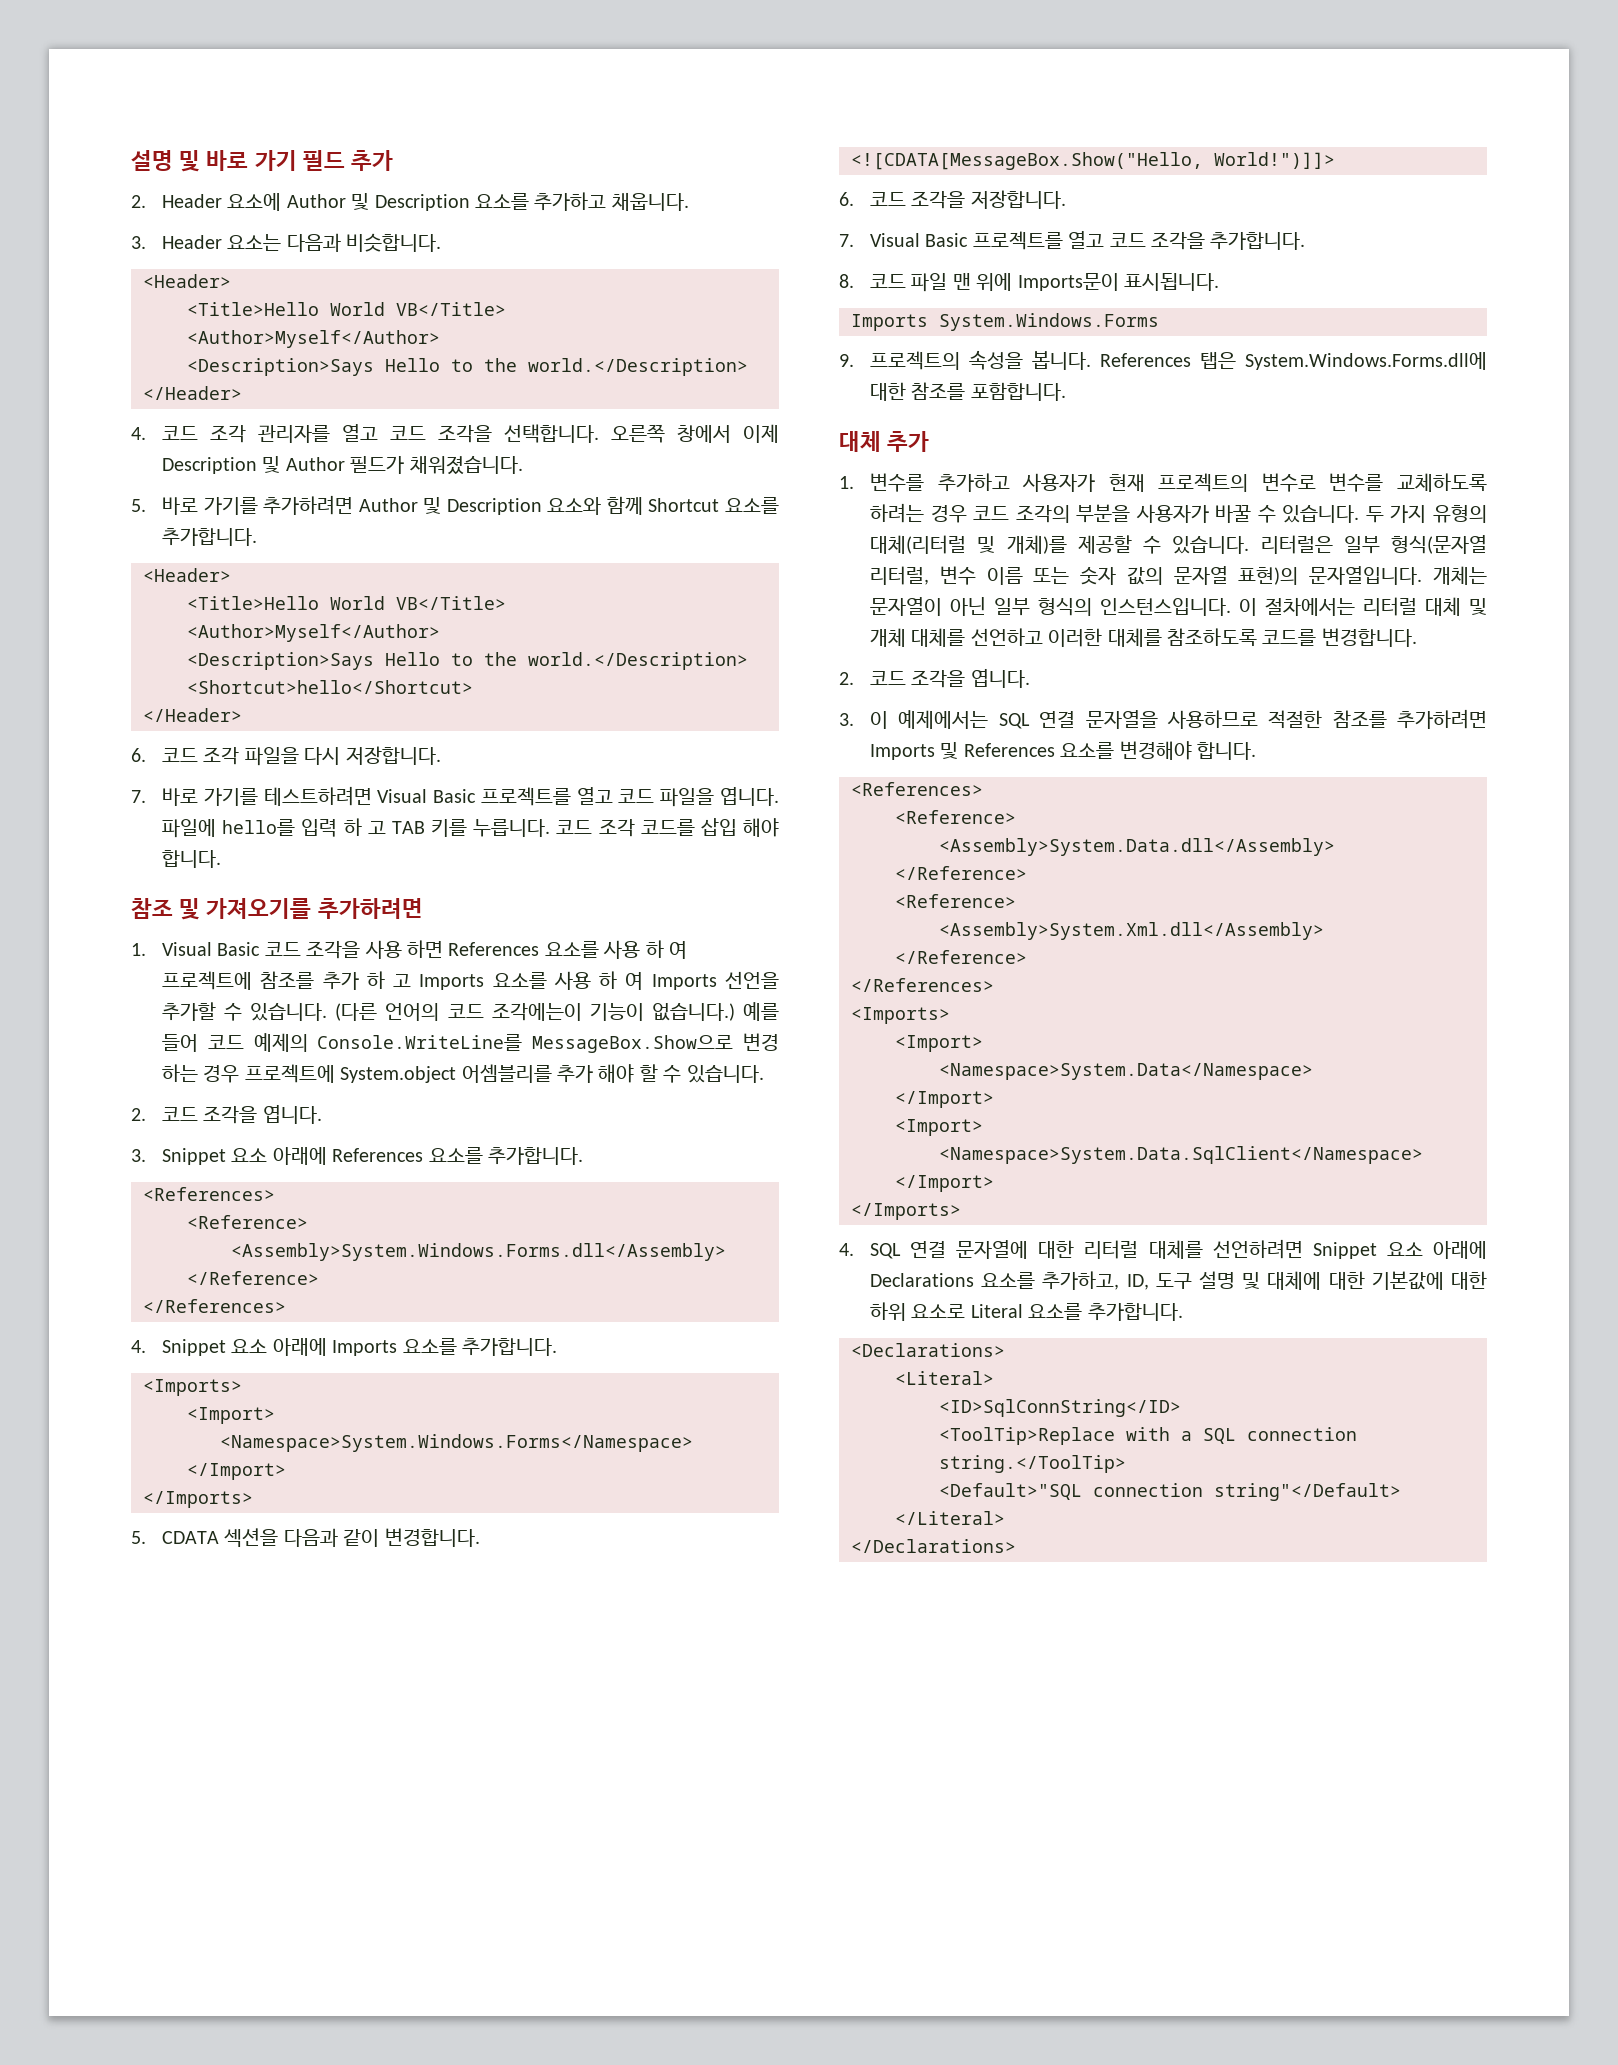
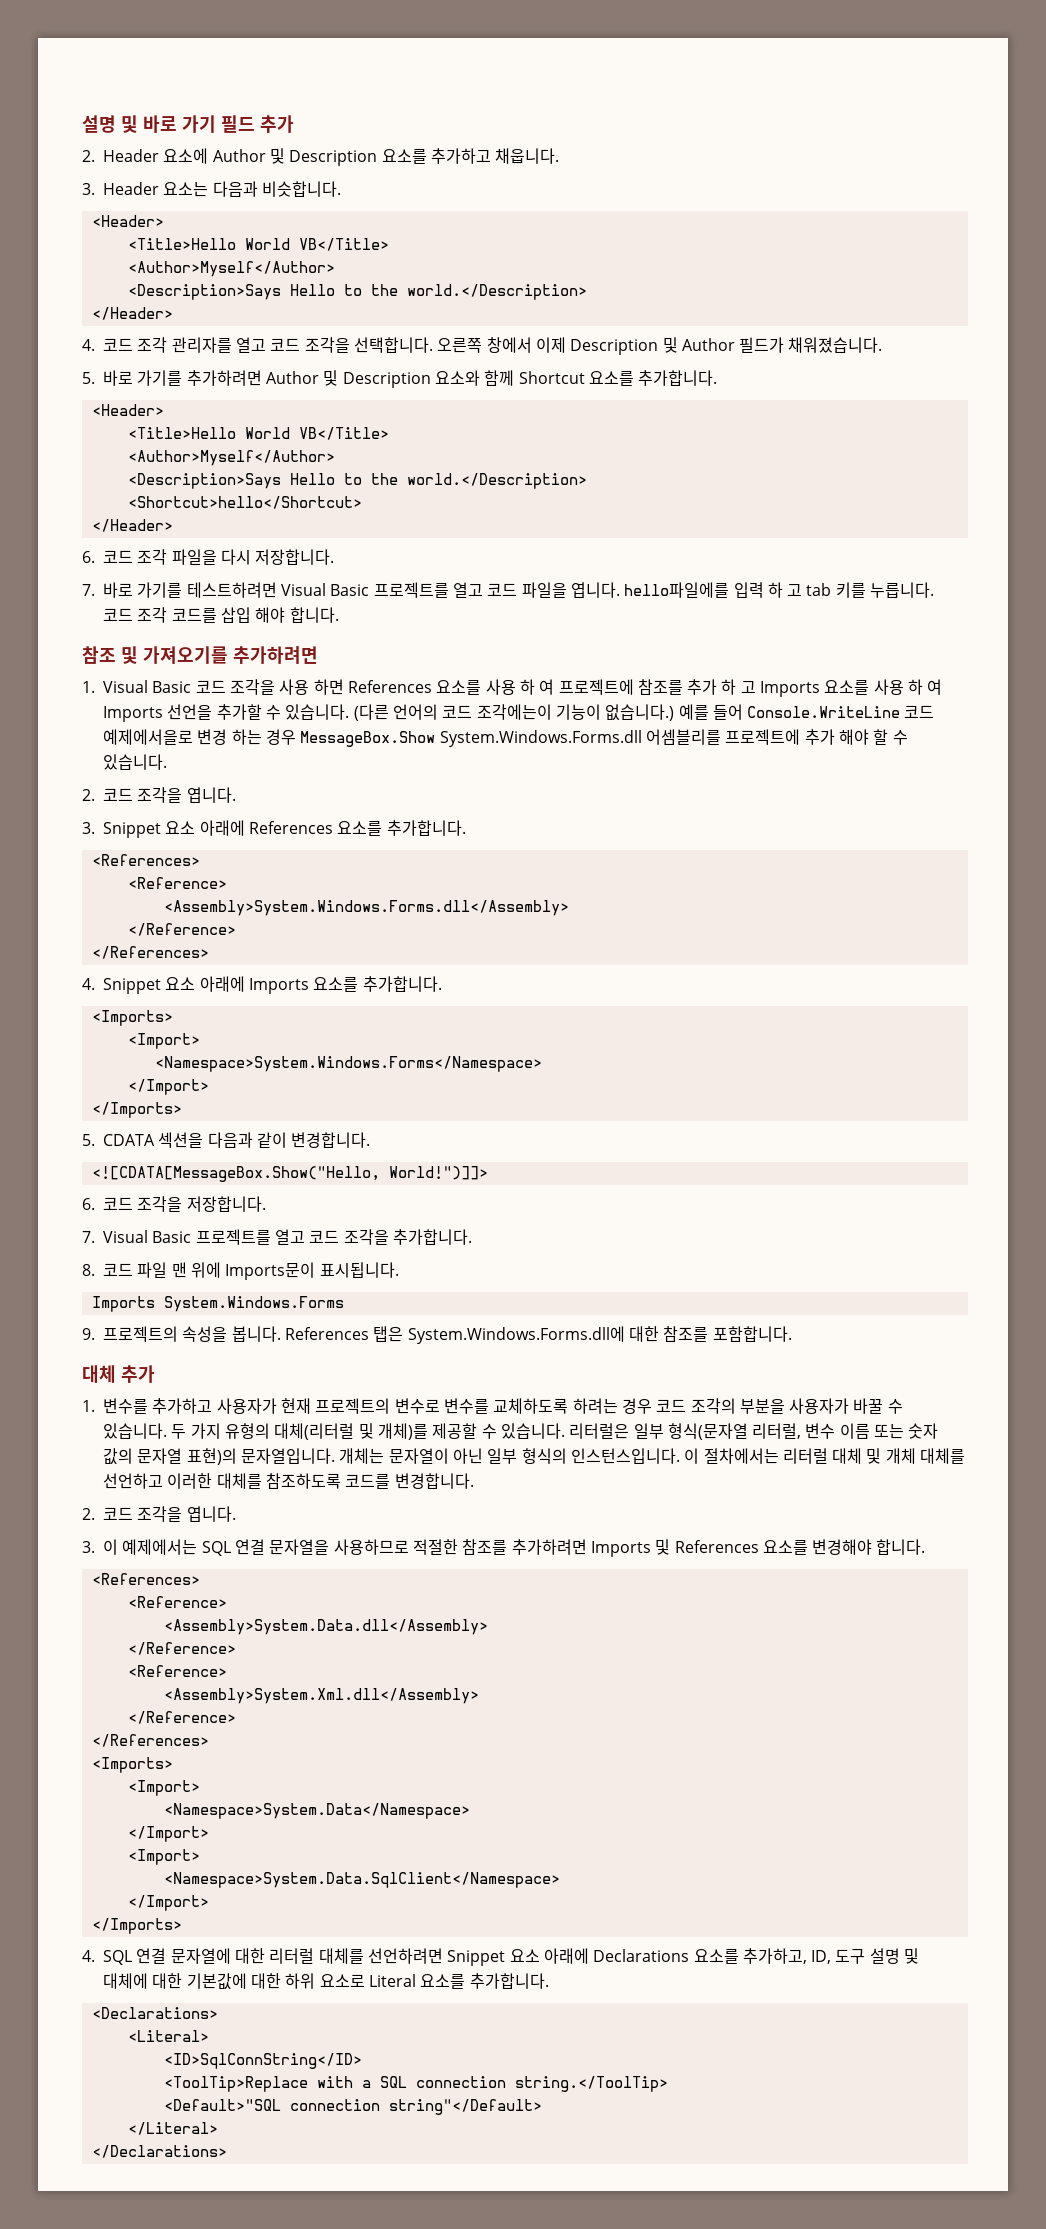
[162,819,296,838] 파일에 hello를 -> [624,582,730,598] hello파일에를
[391,821,425,834] TAB -> [806,583,832,596] tab
[207,1033,779,1053] [162,1064,552,1083] 코드 예제의 Console.WriteLine를 MessageBox.Show으로 변경 하는 경우 프로젝트에 System.object 어셈블리를 -> [747,705,935,718] [103,729,801,747] Console.WriteLine 코드 예제에서을로 변경 하는 경우 MessageBox.Show System.Windows.Forms.dll 어셈블리를 프로젝트에

